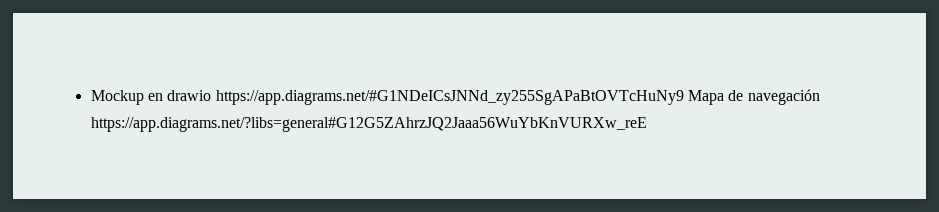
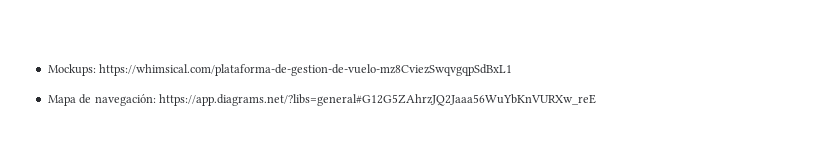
[90,90,684,105] Mockup en drawio https://app.diagrams.net/#G1NDeICsJNNd_zy255SgAPaBtOVTcHuNy9 -> [47,64,513,76] Mockups: https://whimsical.com/plataforma-de-gestion-de-vuelo-mz8CviezSwqvgqpSdBxL1 //
[747,89,820,105] navegación -> [94,94,156,106] navegación:

